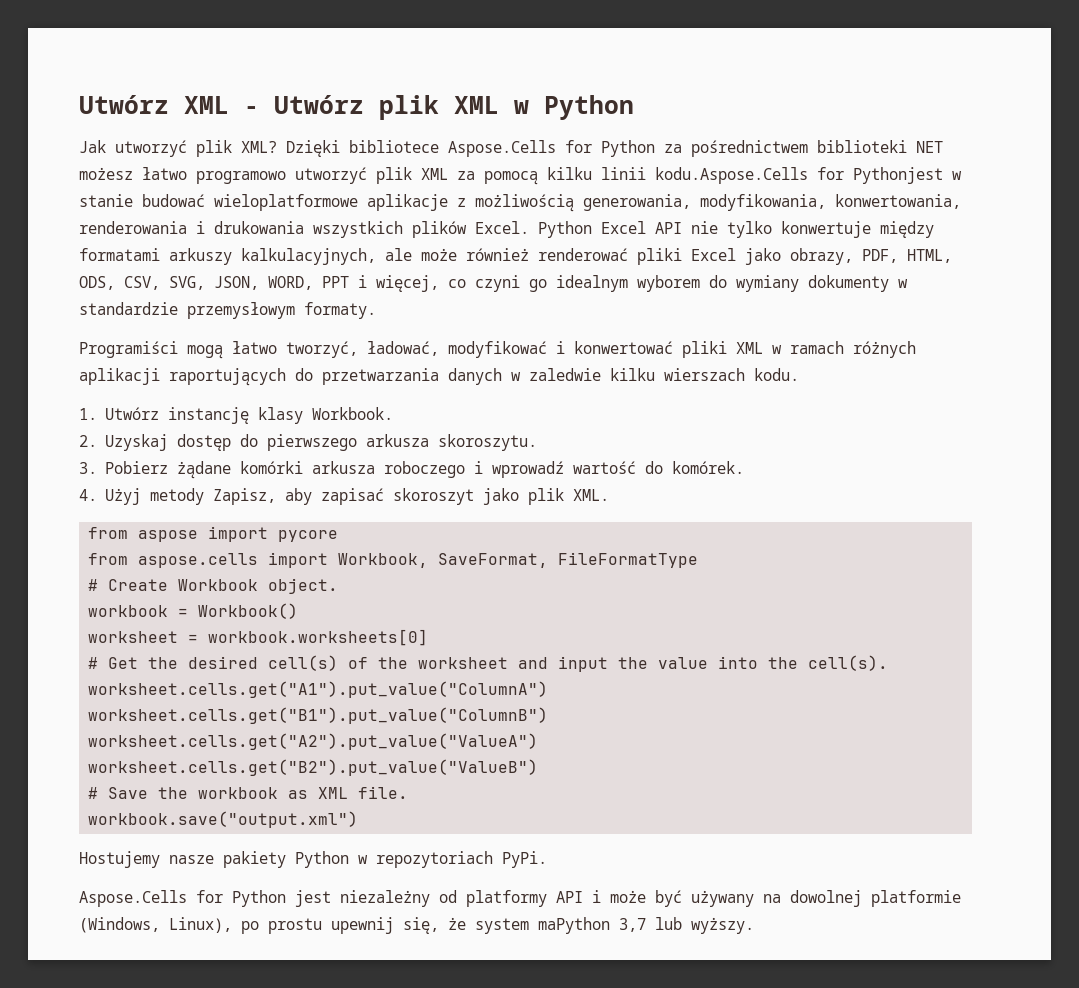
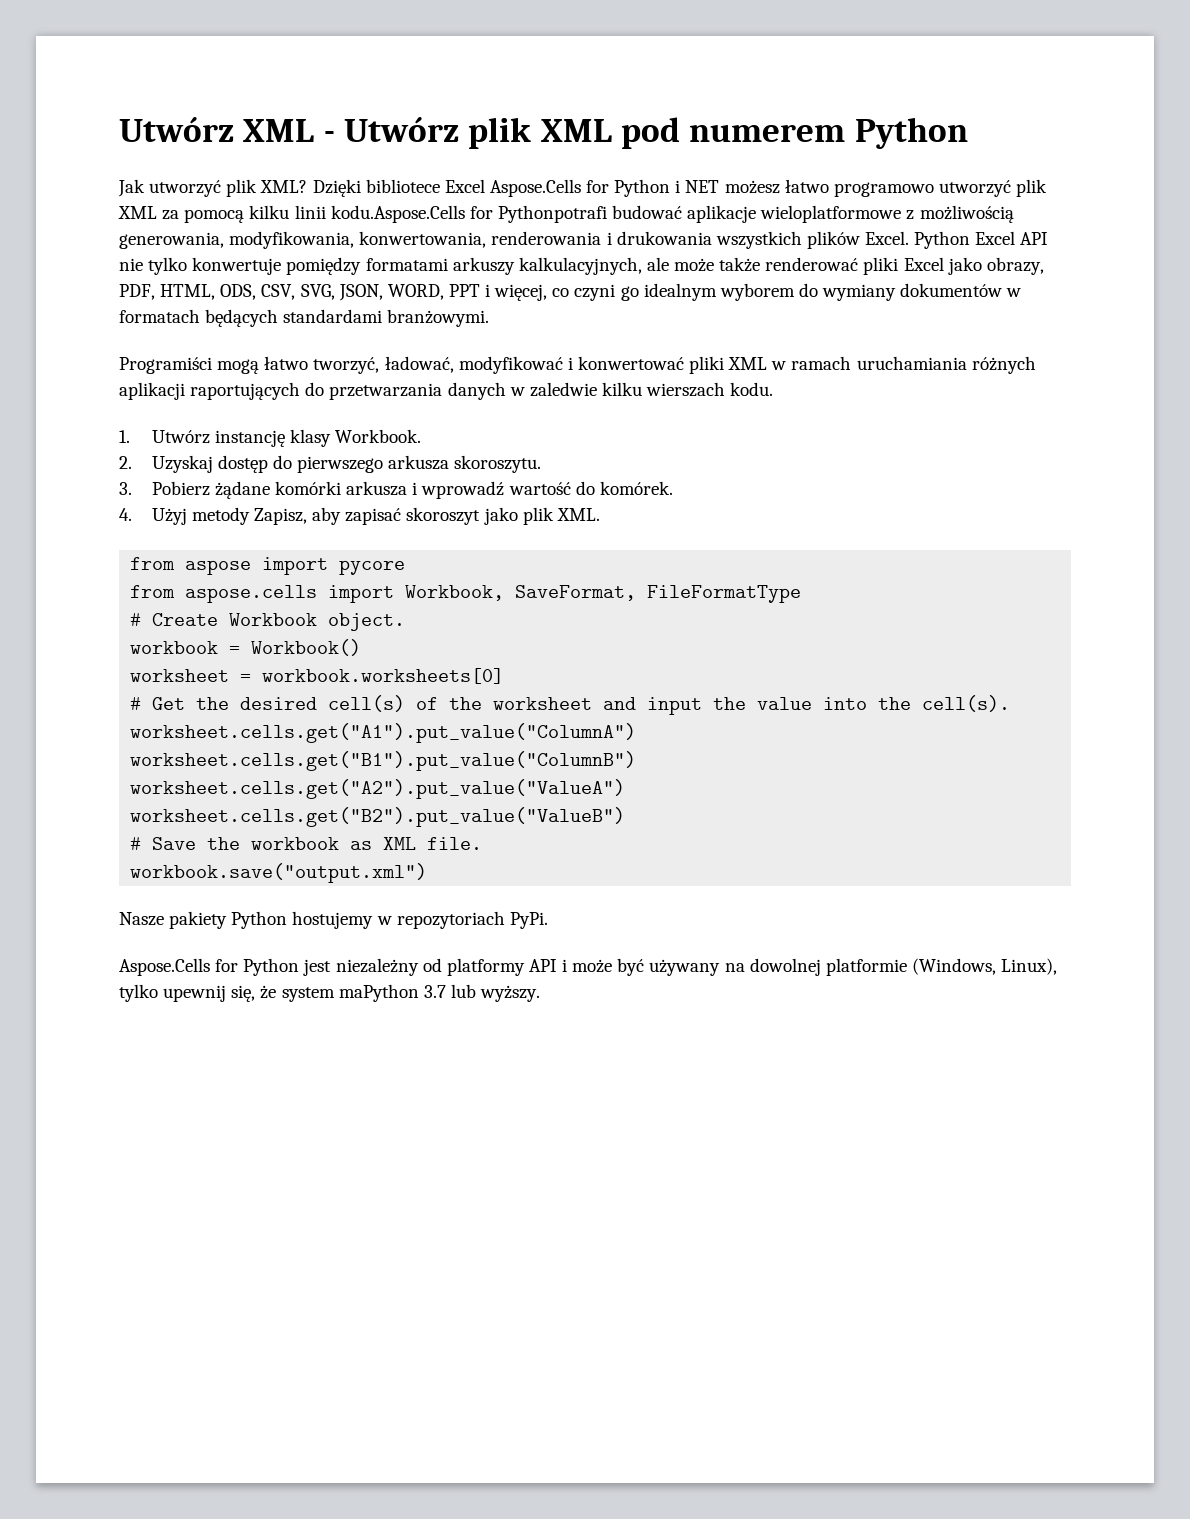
[514,100,529,114] w -> [620,117,846,149] pod numerem
[448,140,907,157] Aspose.Cells for Python za pośrednictwem biblioteki -> [444,179,681,197] Excel Aspose.Cells for Python i
[853,167,962,184] [79,194,448,211] Pythonjest w stanie budować wieloplatformowe aplikacje -> [497,205,902,223] Pythonpotrafi budować aplikacje wieloplatformowe
[880,221,934,238] między -> [286,257,362,275] pomiędzy
[466,248,529,261] również -> [719,257,761,272] także
[808,275,908,292] [79,302,376,319] dokumenty w standardzie przemysłowym formaty. -> [900,283,1022,297] [119,309,490,327] dokumentów w formatach będących standardami branżowymi.
(844, 347) none -> [856,356,967,370] uruchamiania
[383,461,465,478] roboczego -> (408, 488) none
[79,851,214,868] Hostujemy nasze -> [119,912,164,926] Nasze
(349, 859) none -> [292,911,374,929] hostujemy
[241,918,322,934] po prostu -> [119,984,158,1002] tylko
[619,918,646,932] 3,7 -> [423,985,446,998] 3.7

